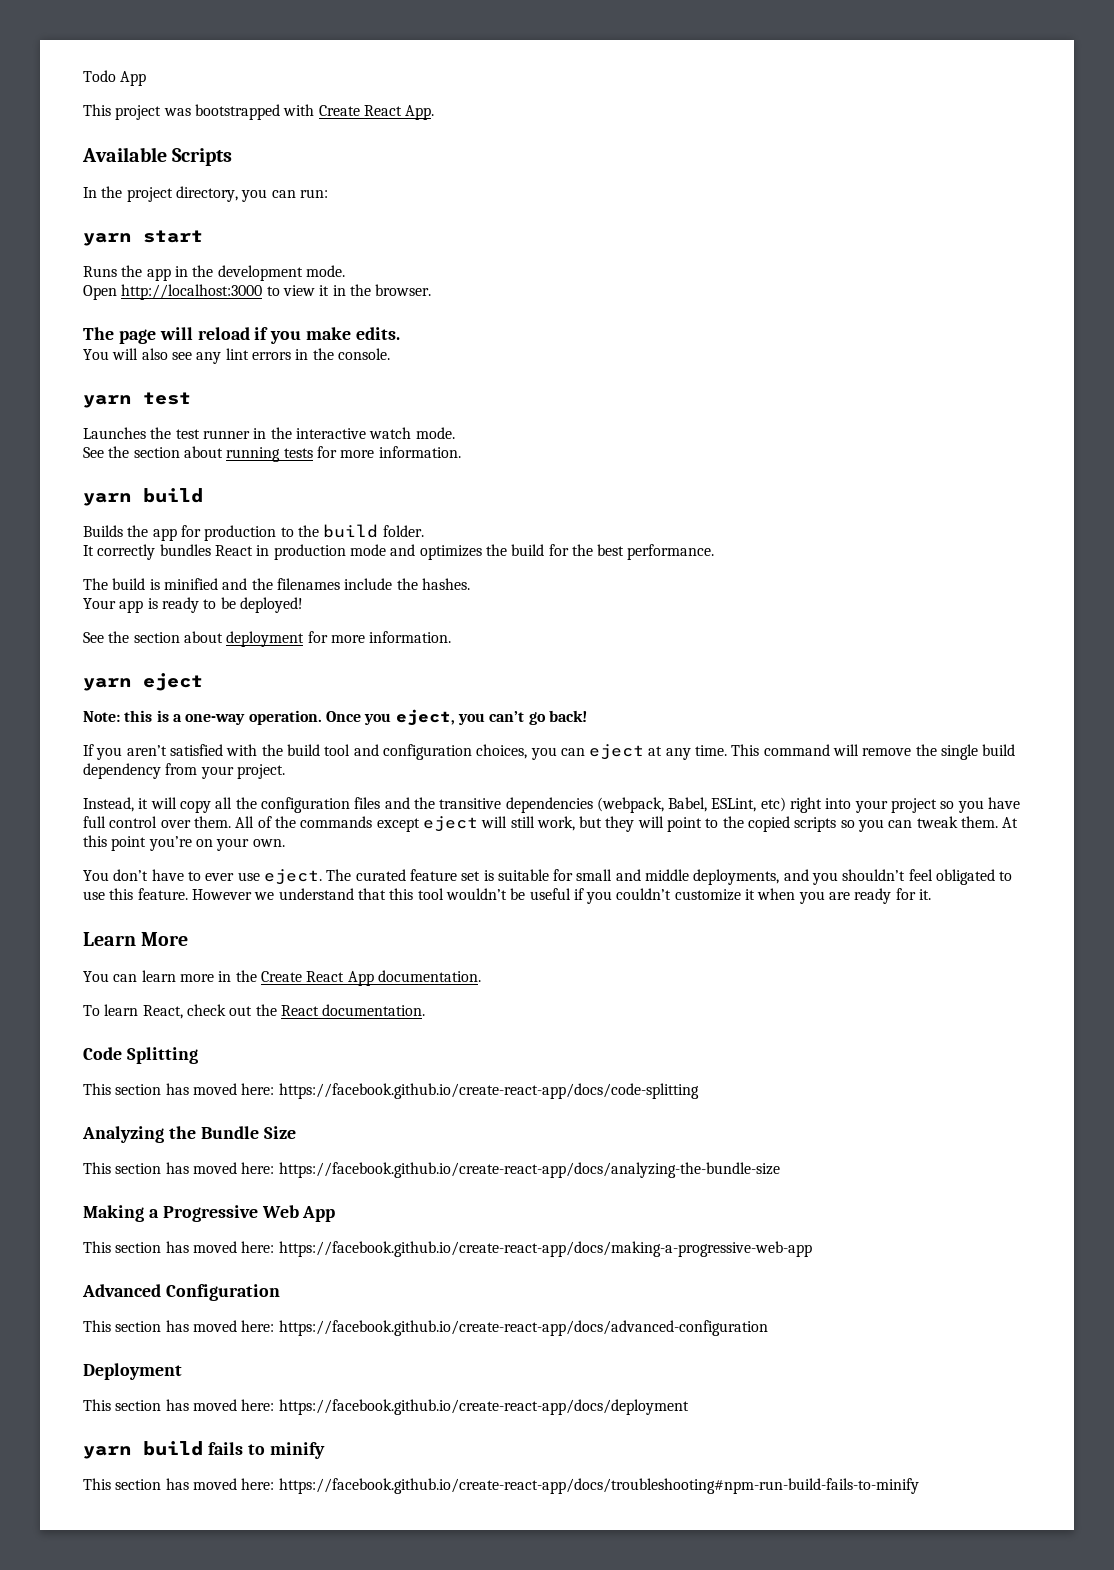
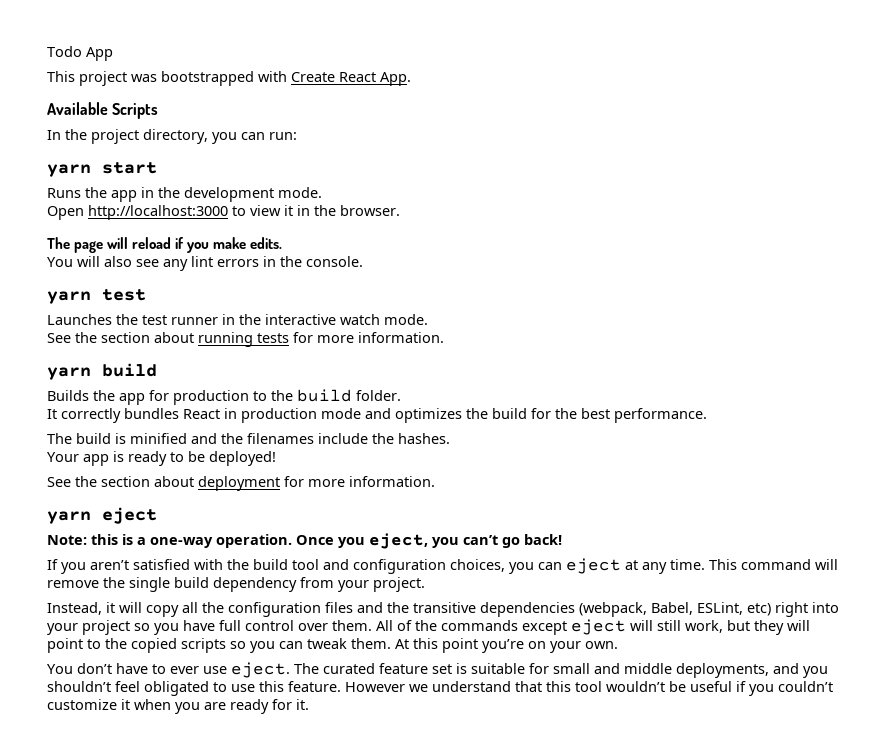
[83,932,189,946] [83,970,481,986] [83,1004,426,1019] [83,1047,198,1064] [83,1083,699,1099] [82,1126,296,1143] [83,1162,780,1178] [83,1205,336,1222] [83,1241,812,1257] [82,1284,280,1301] [83,1320,768,1336] [83,1363,182,1380] [83,1399,689,1415] [83,1441,325,1459] [83,1478,919,1494] // Learn More // You can learn more in the Create React App documentation. // To learn React, check out the React documentation. // Code Splitting // This section has moved here: https://facebook.github.io/create-react-app/docs/code-splitting // Analyzing the Bundle Size // This section has moved here: https://facebook.github.io/create-react-app/docs/analyzing-the-bundle-size // Making a Progressive Web App // This section has moved here: https://facebook.github.io/create-react-app/docs/making-a-progressive-web-app // Advanced Configuration // This section has moved here: https://facebook.github.io/create-react-app/docs/advanced-configuration // Deployment // This section has moved here: https://facebook.github.io/create-react-app/docs/deployment // yarn build fails to minify // This section has moved here: https://facebook.github.io/create-react-app/docs/troubleshooting#npm-run-build-fails-to-minify -> (309, 704) none

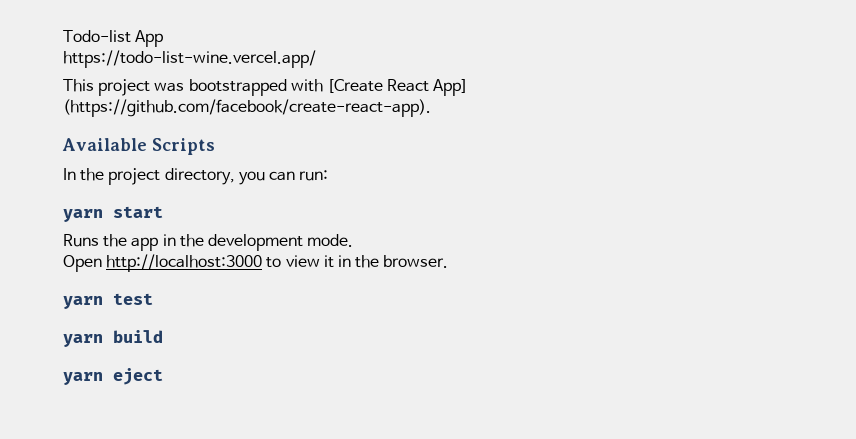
[47,46,82,57] Todo -> [63,30,131,43] Todo-list
(113, 54) none -> [63,50,316,68] // https://todo-list-wine.vercel.app/
[291,72,411,86] Create React App. -> [326,79,469,96] [63,99,431,117] [Create React App] (https://github.com/facebook/create-react-app).
[47,237,283,253] [47,256,363,271] [47,289,146,304] [47,314,428,325] [47,332,444,347] [47,363,157,380] [47,389,401,405] [47,408,707,423] [47,433,450,444] [47,451,276,466] [47,476,435,491] [47,507,157,524] [47,533,562,549] [47,558,838,574] [47,577,425,592] [47,602,839,617] [47,619,810,635] [47,638,618,653] [47,662,828,678] [47,681,833,696] [47,699,309,714] The page will reload if you make edits. // You will also see any lint errors in the console. // yarn test // Launches the test runner in the interactive watch mode. // See the section about running tests for more information. // yarn build // Builds the app for production to the build folder. // It correctly bundles React in production mode and optimizes the build for the best performance. // The build is minified and the filenames include the hashes. // Your app is ready to be deployed! // See the section about deployment for more information. // yarn eject // Note: this is a one-way operation. Once you eject, you can’t go back! // If you aren’t satisfied with the build tool and configuration choices, you can eject at any time. This command will remove the single build dependency from your project. // Instead, it will copy all the configuration files and the transitive dependencies (webpack, Babel, ESLint, etc) right into your project so you have full control over them. All of the commands except eject will still work, but they will point to the copied scripts so you can tweak them. At this point you’re on your own. // You don’t have to ever use eject. The curated feature set is suitable for small and middle deployments, and you shouldn’t feel obligated to use this feature. However we understand that this tool wouldn’t be useful if you couldn’t customize it when you are ready for it. -> [63,293,153,309] [63,330,163,347] [63,368,163,385] yarn test // yarn build // yarn eject

